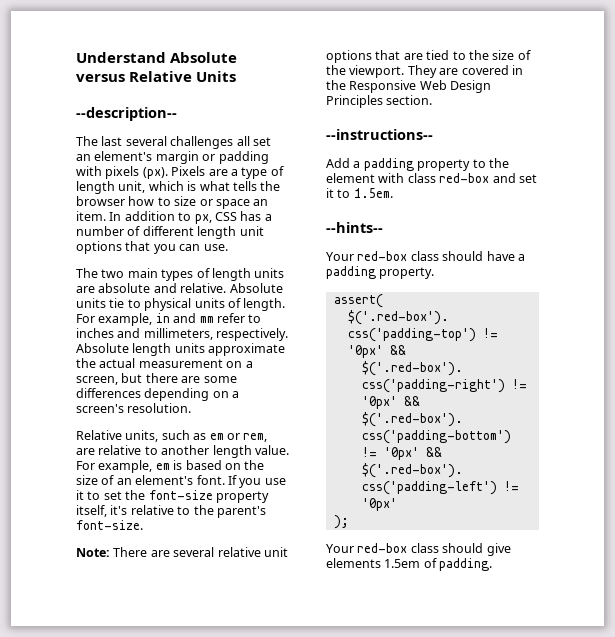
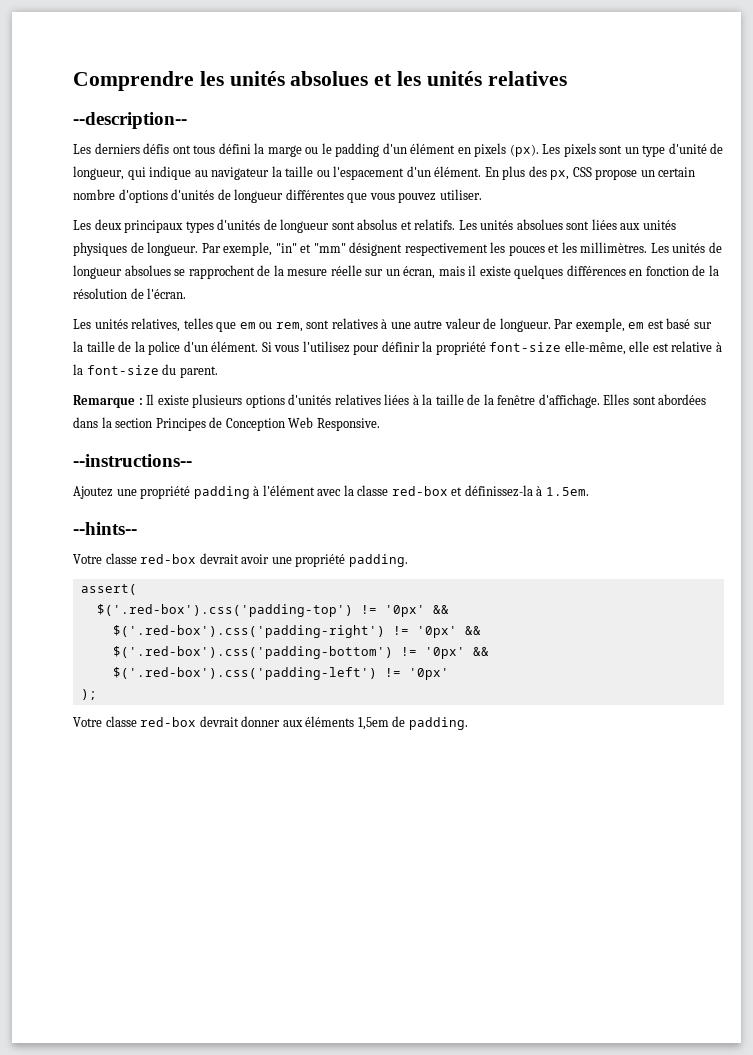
[76,52,238,63] [76,71,237,82] [76,107,177,121] [76,136,271,149] [76,151,269,164] [76,166,284,179] [76,181,281,194] [76,196,269,209] [76,211,272,224] [76,226,264,239] [76,241,228,254] [76,268,285,281] [76,283,283,293] [76,298,286,311] [76,313,262,326] [76,328,289,341] [76,343,286,356] [76,358,253,368] [76,373,237,385] [76,388,240,401] [76,403,192,413] [76,430,268,442] [76,445,289,458] [76,460,265,473] [76,475,286,488] [76,490,269,503] [76,505,266,518] [76,520,143,530] [76,547,288,557] [326,50,531,63] [326,65,523,78] [326,80,492,93] [326,95,433,108] [326,129,433,140] [326,158,509,171] [326,173,537,183] [326,188,393,198] [326,222,383,233] [326,251,525,261] [326,266,435,279] Understand Absolute versus Relative Units // --description-- // The last several challenges all set an element's margin or padding with pixels (px). Pixels are a type of length unit, which is what tells the browser how to size or space an item. In addition to px, CSS has a number of different length unit options that you can use. // The two main types of length units are absolute and relative. Absolute units tie to physical units of length. For example, in and mm refer to inches and millimeters, respectively. Absolute length units approximate the actual measurement on a screen, but there are some differences depending on a screen's resolution. // Relative units, such as em or rem, are relative to another length value. For example, em is based on the size of an element's font. If you use it to set the font-size property itself, it's relative to the parent's font-size. // Note: There are several relative unit options that are tied to the size of the viewport. They are covered in the Responsive Web Design Principles section. // --instructions-- // Add a padding property to the element with class red-box and set it to 1.5em. // --hints-- // Your red-box class should have a padding property. -> [73,71,567,91] [73,112,187,129] [73,143,724,157] [73,166,696,180] [73,189,482,203] [73,219,676,233] [73,242,722,256] [73,265,719,279] [73,288,187,299] [73,318,712,332] [73,341,722,355] [73,364,218,378] [73,394,707,408] [73,417,380,431] [73,454,192,467] [73,485,589,499] [73,522,137,535] [73,553,408,567] Comprendre les unités absolues et les unités relatives // --description-- // Les derniers défis ont tous défini la marge ou le padding d'un élément en pixels (px). Les pixels sont un type d'unité de longueur, qui indique au navigateur la taille ou l'espacement d'un élément. En plus des px, CSS propose un certain nombre d'options d'unités de longueur différentes que vous pouvez utiliser. // Les deux principaux types d'unités de longueur sont absolus et relatifs. Les unités absolues sont liées aux unités physiques de longueur. Par exemple, "in" et "mm" désignent respectivement les pouces et les millimètres. Les unités de longueur absolues se rapprochent de la mesure réelle sur un écran, mais il existe quelques différences en fonction de la résolution de l'écran. // Les unités relatives, telles que em ou rem, sont relatives à une autre valeur de longueur. Par exemple, em est basé sur la taille de la police d'un élément. Si vous l'utilisez pour définir la propriété font-size elle-même, elle est relative à la font-size du parent. // Remarque : Il existe plusieurs options d'unités relatives liées à la taille de la fenêtre d'affichage. Elles sont abordées dans la section Principes de Conception Web Responsive. // --instructions-- // Ajoutez une propriété padding à l'élément avec la classe red-box et définissez-la à 1.5em. // --hints-- // Votre classe red-box devrait avoir une propriété padding.
[326,543,511,556] [326,558,437,568] Your red-box class should give elements 1.5em of -> [73,716,406,730] Votre classe red-box devrait donner aux éléments 1,5em de

